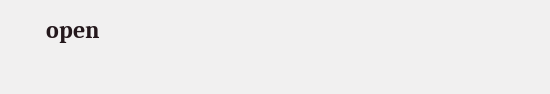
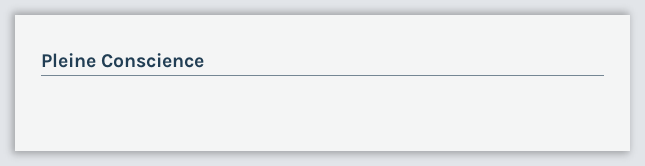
[46,26,100,43] open -> [41,53,205,68] Pleine Conscience

